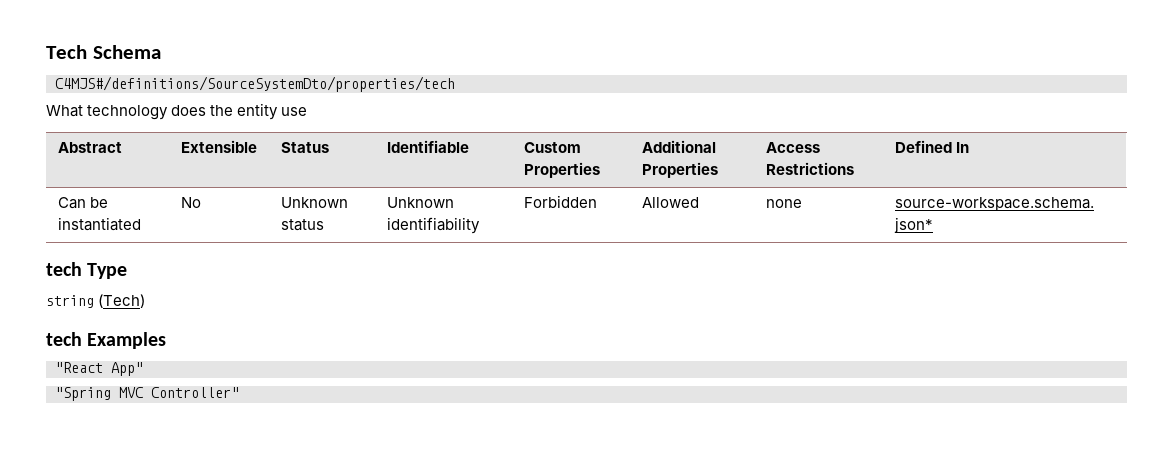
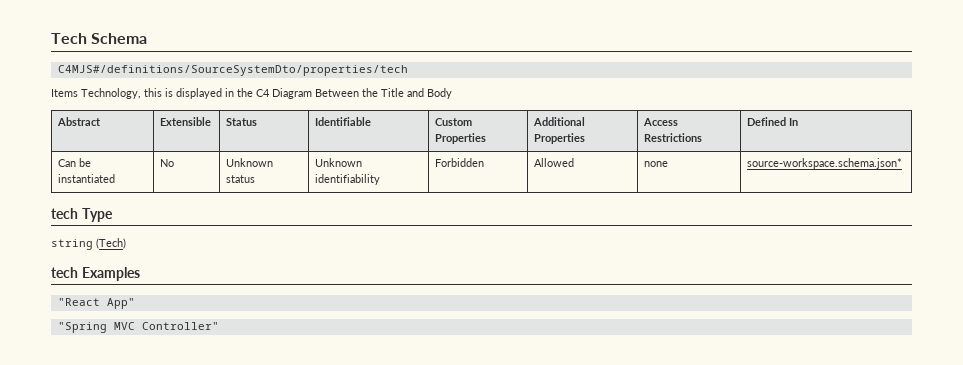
[46,103,308,120] What technology does the entity use -> [51,88,452,99] Items Technology, this is displayed in the C4 Diagram Between the Title and Body

